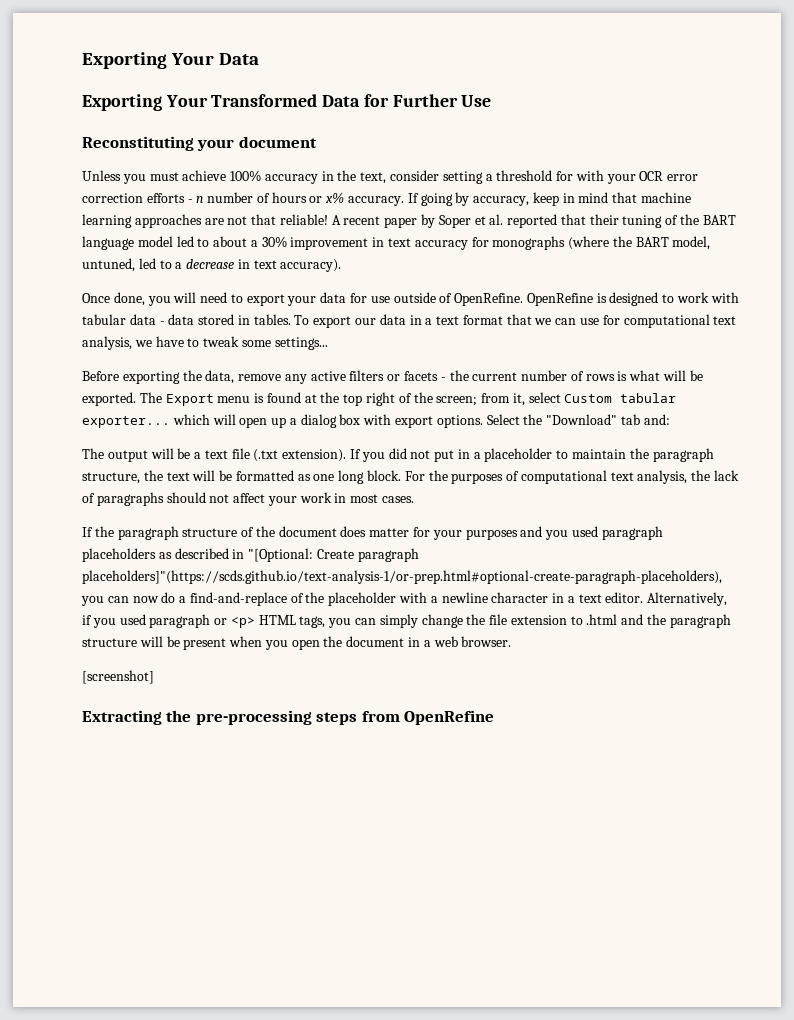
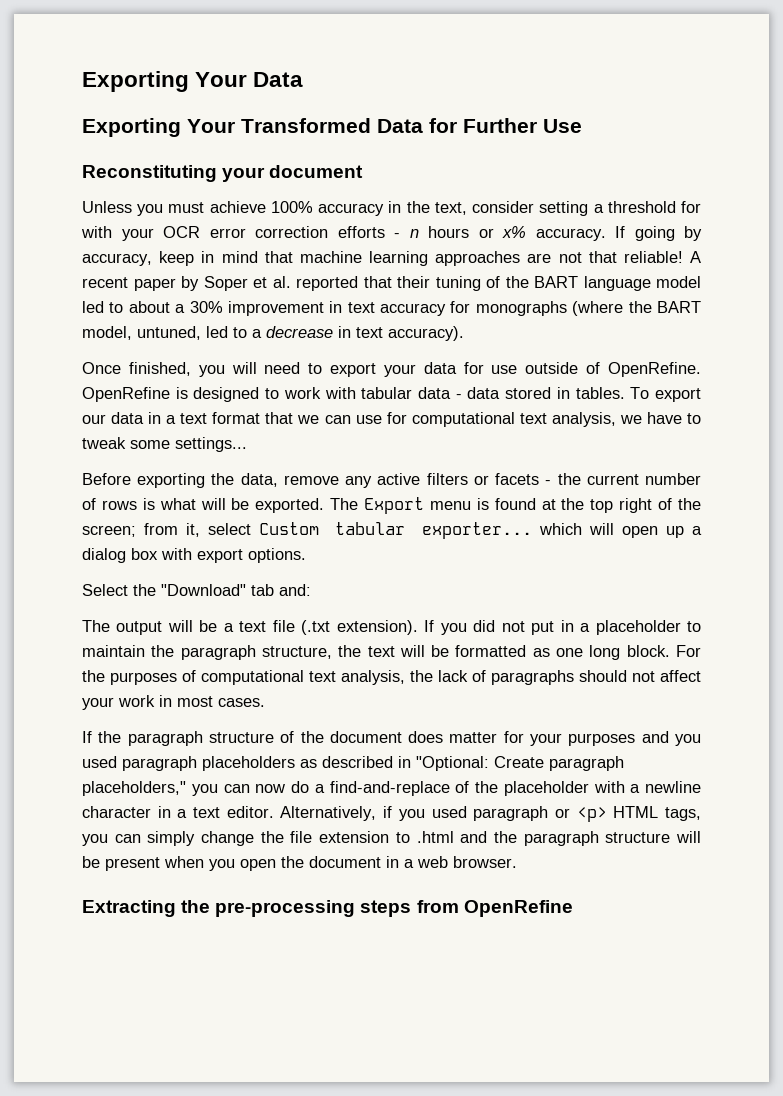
[207,192,270,203] number of -> (419, 233) none
[113,292,145,306] done, -> [128,362,191,376] finished,
(483, 421) none -> (306, 555) //
[248,548,314,562] "[Optional: -> [416,756,489,771] "Optional:
[82,570,722,584] placeholders]"(https://scds.github.io/text-analysis-1/or-prep.html#optional-create-paragraph-placeholders), -> [82,781,186,796] placeholders,"
[82,670,154,684] // [screenshot] -> (517, 862) none

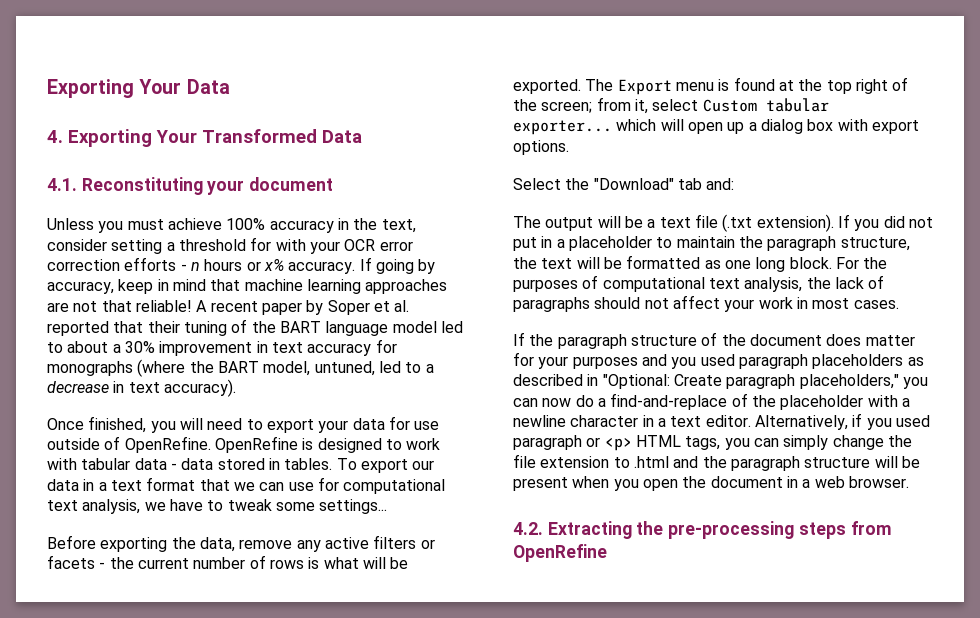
(304, 79) none -> [47,130,63,143] 4.
[429,118,582,133] for Further Use // -> [47,178,77,191] // 4.1.
(517, 862) none -> [513,522,543,535] 4.2.

